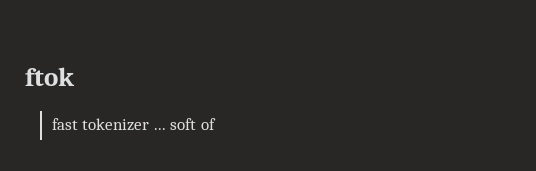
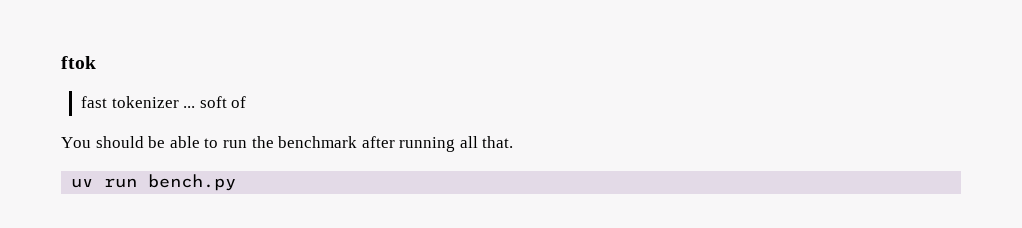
(216, 124) none -> [61,136,514,152] [71,174,237,191] // You should be able to run the benchmark after running all that. // uv run bench.py

